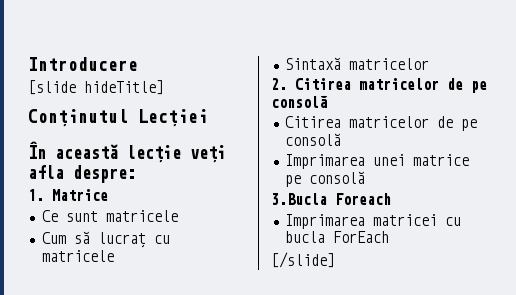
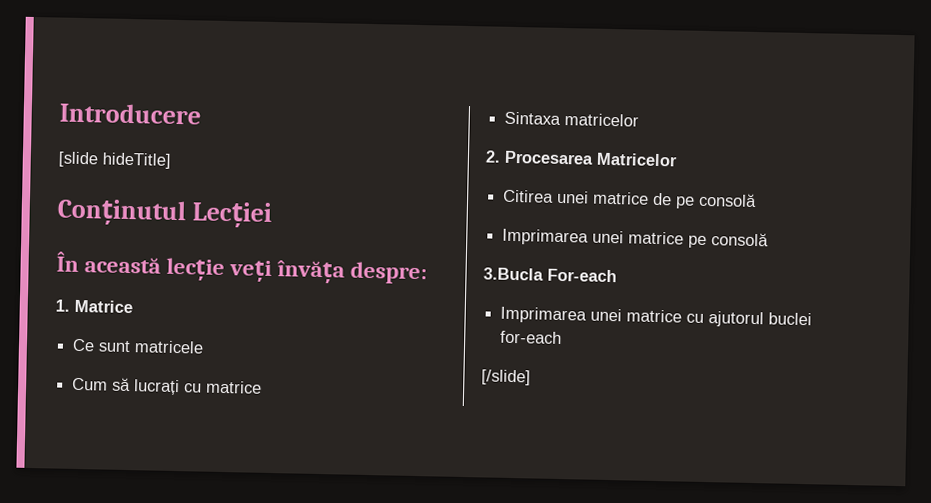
[28,165,64,179] afla -> [277,260,346,284] învăța
[97,232,170,248] [41,250,114,262] [284,57,429,70] [271,78,487,93] [271,95,327,108] [284,116,429,128] lucraț cu matricele // Sintaxă matricelor // 2. Citirea matricelor de pe consolă // Citirea matricelor -> [133,379,263,396] [504,111,640,127] [485,150,678,167] [503,189,650,205] lucrați cu matrice // Sintaxa matricelor // 2. Procesarea Matricelor // Citirea unei matrice
[335,193,391,205] [284,214,461,229] [284,231,389,243] Foreach // Imprimarea matricei cu bucla ForEach -> [547,268,617,283] [500,306,813,328] [500,330,563,345] For-each // Imprimarea unei matrice cu ajutorul buclei for-each

